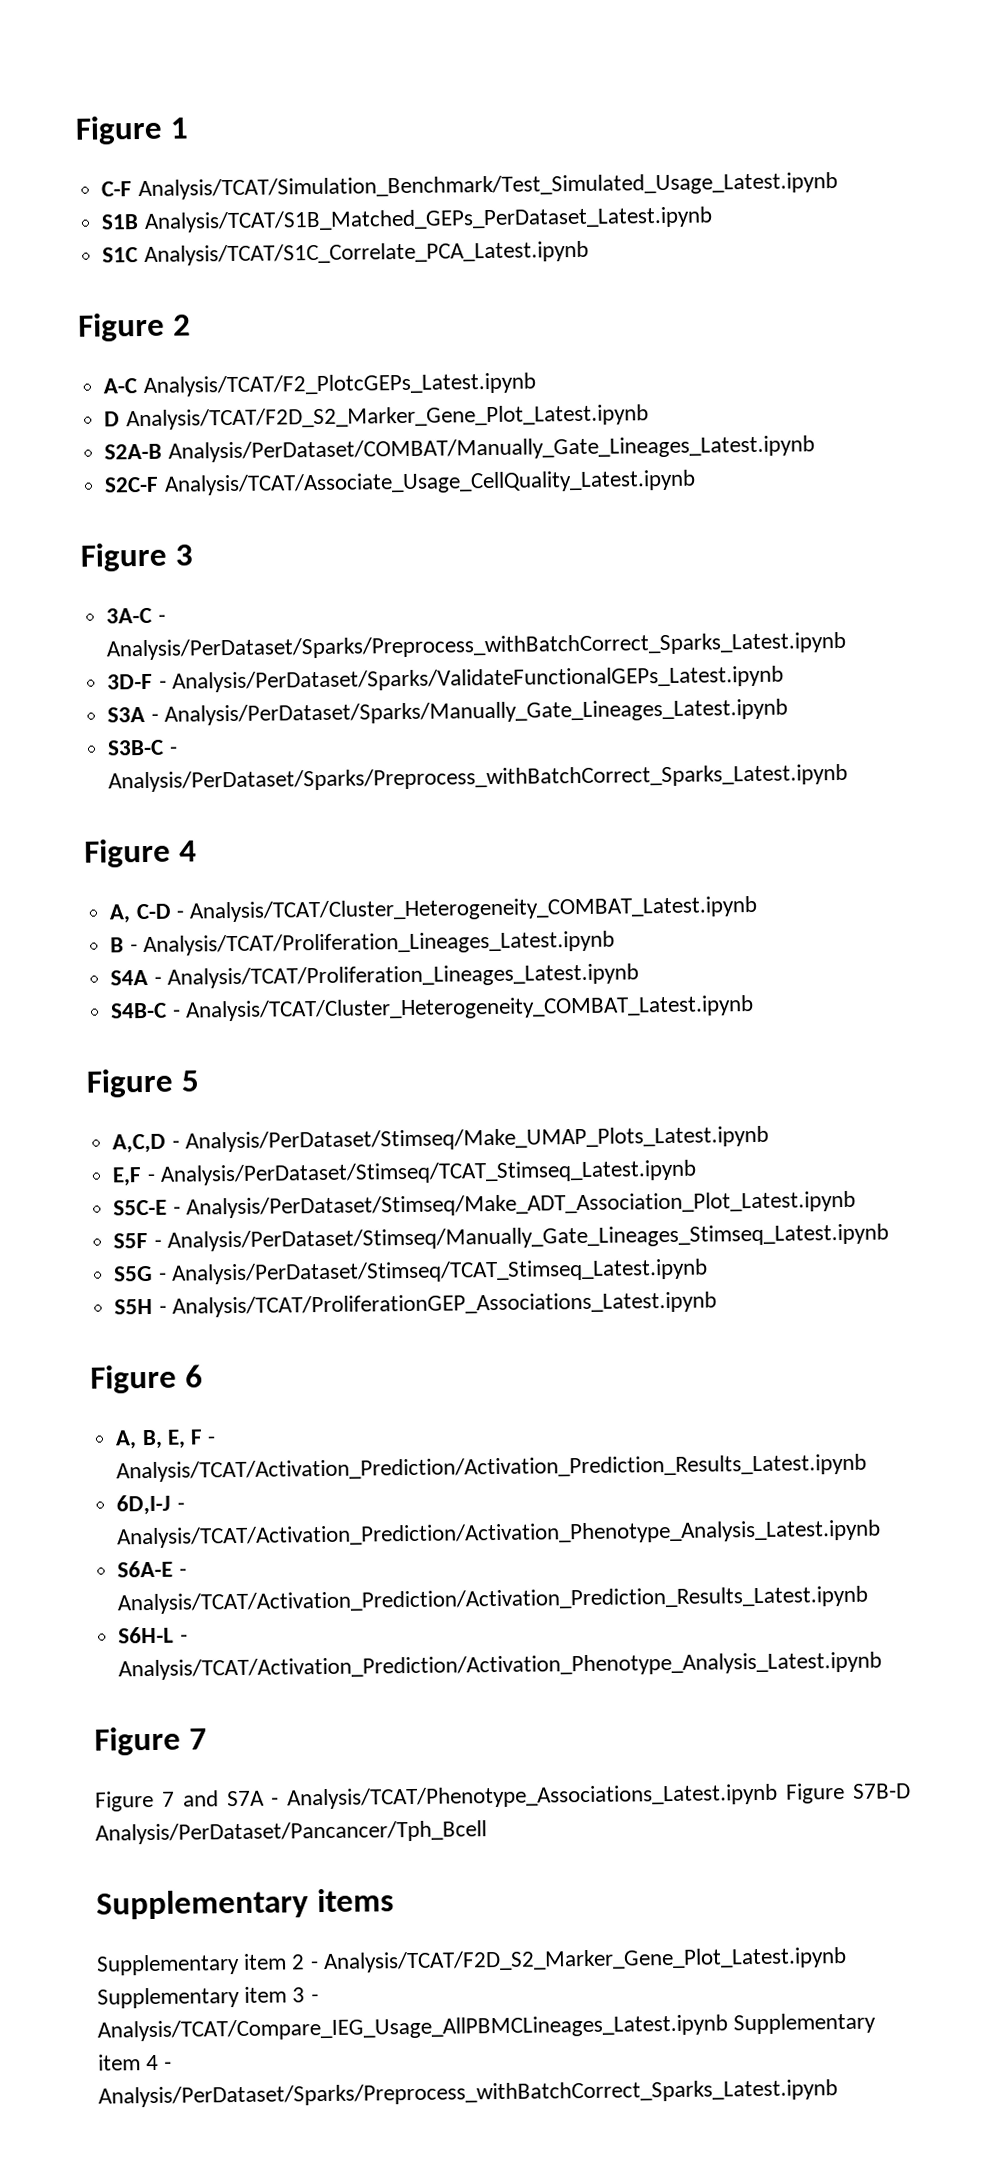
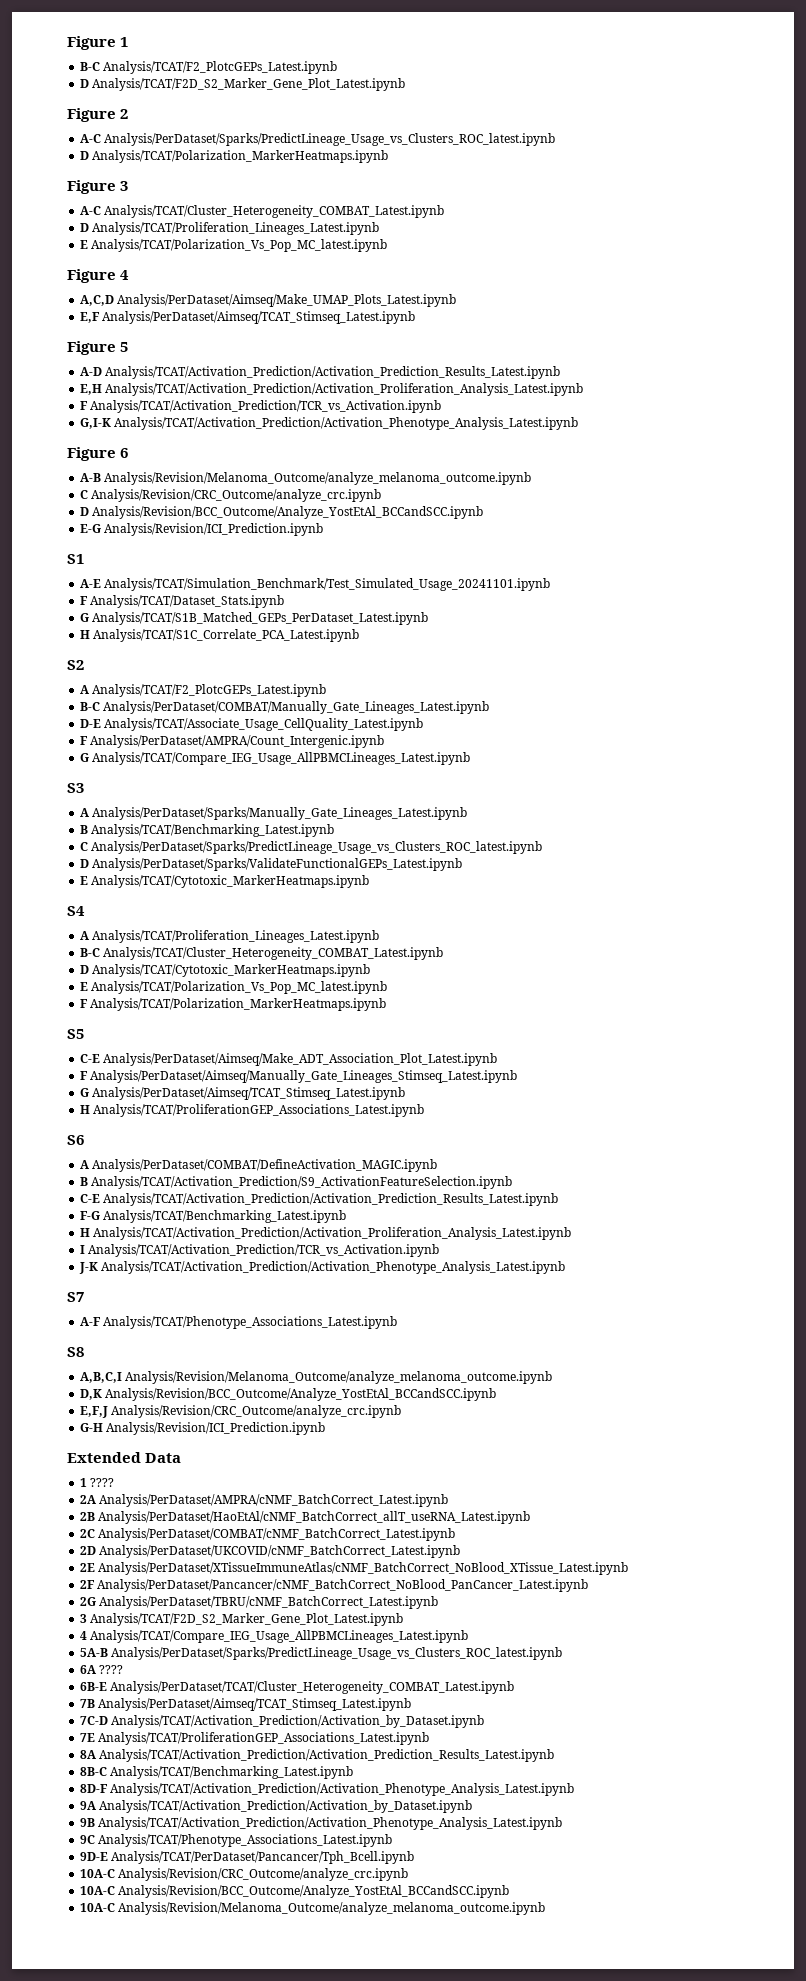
[101,171,838,201] [101,206,713,233] [102,240,589,266] C-F Analysis/TCAT/Simulation_Benchmark/Test_Simulated_Usage_Latest.ipynb // S1B Analysis/TCAT/S1B_Matched_GEPs_PerDataset_Latest.ipynb // S1C Analysis/TCAT/S1C_Correlate_PCA_Latest.ipynb -> [80,61,338,74] [80,78,406,91] B-C Analysis/TCAT/F2_PlotcGEPs_Latest.ipynb // D Analysis/TCAT/F2D_S2_Marker_Gene_Plot_Latest.ipynb
[142,372,536,398] [104,404,649,431] [104,435,815,463] [104,469,696,496] [80,542,193,572] [106,607,166,624] [106,631,847,661] [107,665,784,693] [107,698,788,726] [107,739,178,756] [108,763,849,793] [84,838,197,868] [109,895,757,924] [110,930,615,957] [110,963,639,989] [110,995,754,1022] [86,1068,199,1098] [112,1125,769,1154] [112,1159,697,1187] [113,1190,856,1219] [113,1223,889,1252] [113,1258,708,1285] [114,1291,717,1318] [90,1364,203,1394] [115,1429,217,1450] [116,1453,868,1483] [116,1494,185,1516] [117,1519,882,1549] [117,1560,187,1578] [117,1585,869,1615] [118,1626,188,1644] [118,1651,883,1681] [94,1726,207,1756] [95,1783,912,1812] [95,1820,487,1845] [96,1888,394,1920] [96,1947,847,1976] [97,1986,319,2009] [97,2012,877,2042] [98,2054,173,2071] [98,2079,838,2108] Analysis/TCAT/F2_PlotcGEPs_Latest.ipynb // D Analysis/TCAT/F2D_S2_Marker_Gene_Plot_Latest.ipynb // S2A-B Analysis/PerDataset/COMBAT/Manually_Gate_Lineages_Latest.ipynb // S2C-F Analysis/TCAT/Associate_Usage_CellQuality_Latest.ipynb // Figure 3 // 3A-C - Analysis/PerDataset/Sparks/Preprocess_withBatchCorrect_Sparks_Latest.ipynb // 3D-F - Analysis/PerDataset/Sparks/ValidateFunctionalGEPs_Latest.ipynb // S3A - Analysis/PerDataset/Sparks/Manually_Gate_Lineages_Latest.ipynb // S3B-C - Analysis/PerDataset/Sparks/Preprocess_withBatchCorrect_Sparks_Latest.ipynb // Figure 4 // A, C-D - Analysis/TCAT/Cluster_Heterogeneity_COMBAT_Latest.ipynb // B - Analysis/TCAT/Proliferation_Lineages_Latest.ipynb // S4A - Analysis/TCAT/Proliferation_Lineages_Latest.ipynb // S4B-C - Analysis/TCAT/Cluster_Heterogeneity_COMBAT_Latest.ipynb // Figure 5 // A,C,D - Analysis/PerDataset/Stimseq/Make_UMAP_Plots_Latest.ipynb // E,F - Analysis/PerDataset/Stimseq/TCAT_Stimseq_Latest.ipynb // S5C-E - Analysis/PerDataset/Stimseq/Make_ADT_Association_Plot_Latest.ipynb // S5F - Analysis/PerDataset/Stimseq/Manually_Gate_Lineages_Stimseq_Latest.ipynb // S5G - Analysis/PerDataset/Stimseq/TCAT_Stimseq_Latest.ipynb // S5H - Analysis/TCAT/ProliferationGEP_Associations_Latest.ipynb // Figure 6 // A, B, E, F - Analysis/TCAT/Activation_Prediction/Activation_Prediction_Results_Latest.ipynb // 6D,I-J - Analysis/TCAT/Activation_Prediction/Activation_Phenotype_Analysis_Latest.ipynb // S6A-E - Analysis/TCAT/Activation_Prediction/Activation_Prediction_Results_Latest.ipynb // S6H-L - Analysis/TCAT/Activation_Prediction/Activation_Phenotype_Analysis_Latest.ipynb // Figure 7 // Figure 7 and S7A - Analysis/TCAT/Phenotype_Associations_Latest.ipynb Figure S7B-D Analysis/PerDataset/Pancancer/Tph_Bcell // Supplementary items // Supplementary item 2 - Analysis/TCAT/F2D_S2_Marker_Gene_Plot_Latest.ipynb Supplementary item 3 - Analysis/TCAT/Compare_IEG_Usage_AllPBMCLineages_Latest.ipynb Supplementary item 4 - Analysis/PerDataset/Sparks/Preprocess_withBatchCorrect_Sparks_Latest.ipynb -> [104,133,556,146] [80,150,389,163] [67,180,129,194] [80,205,445,218] [80,222,380,235] [80,239,388,252] [67,269,130,283] [80,294,457,307] [80,311,416,324] [67,341,129,355] [80,366,561,379] [80,383,584,396] [80,400,442,413] [80,417,579,430] [67,447,129,461] [80,472,532,485] [80,489,382,502] [80,506,484,519] [80,523,324,536] [67,554,84,564] [80,578,551,591] [80,595,285,608] [80,612,429,625] [80,629,360,642] [67,660,84,670] [80,684,327,697] [80,701,490,714] [80,718,424,731] [80,735,385,748] [80,752,471,765] [67,783,84,793] [80,807,468,820] [80,824,335,837] [80,841,543,854] [80,858,463,871] [80,875,370,888] [67,906,85,916] [80,930,380,943] [80,947,444,960] [80,964,371,977] [80,981,388,994] [80,998,387,1011] [67,1029,84,1039] [80,1053,498,1066] [80,1070,518,1083] [80,1087,406,1100] [80,1104,425,1117] [67,1135,84,1145] [80,1159,438,1172] [80,1176,513,1189] [80,1193,559,1206] [80,1210,347,1223] [80,1227,572,1240] [80,1244,440,1257] [79,1261,566,1274] [67,1292,84,1302] [80,1316,398,1329] [67,1347,84,1357] [80,1371,553,1384] [80,1388,497,1401] [80,1405,402,1418] [80,1422,326,1435] [67,1452,182,1463] [80,1478,115,1487] [80,1494,449,1507] [80,1511,531,1524] [80,1528,456,1541] [80,1545,461,1558] [80,1562,629,1575] [80,1579,589,1592] [80,1596,439,1609] [80,1613,404,1626] [80,1630,469,1643] [80,1647,563,1660] [80,1665,124,1674] [80,1681,515,1694] [80,1698,412,1711] [80,1715,485,1728] [80,1732,430,1745] [80,1749,555,1762] [80,1766,354,1779] [80,1783,575,1796] [80,1800,473,1813] [80,1817,563,1830] [80,1834,393,1847] [80,1851,415,1864] [80,1868,409,1881] [80,1885,510,1898] [80,1902,546,1915] Analysis/PerDataset/Sparks/PredictLineage_Usage_vs_Clusters_ROC_latest.ipynb // D Analysis/TCAT/Polarization_MarkerHeatmaps.ipynb // Figure 3 // A-C Analysis/TCAT/Cluster_Heterogeneity_COMBAT_Latest.ipynb // D Analysis/TCAT/Proliferation_Lineages_Latest.ipynb // E Analysis/TCAT/Polarization_Vs_Pop_MC_latest.ipynb // Figure 4 // A,C,D Analysis/PerDataset/Aimseq/Make_UMAP_Plots_Latest.ipynb // E,F Analysis/PerDataset/Aimseq/TCAT_Stimseq_Latest.ipynb // Figure 5 // A-D Analysis/TCAT/Activation_Prediction/Activation_Prediction_Results_Latest.ipynb // E,H Analysis/TCAT/Activation_Prediction/Activation_Proliferation_Analysis_Latest.ipynb // F Analysis/TCAT/Activation_Prediction/TCR_vs_Activation.ipynb // G,I-K Analysis/TCAT/Activation_Prediction/Activation_Phenotype_Analysis_Latest.ipynb // Figure 6 // A-B Analysis/Revision/Melanoma_Outcome/analyze_melanoma_outcome.ipynb // C Analysis/Revision/CRC_Outcome/analyze_crc.ipynb // D Analysis/Revision/BCC_Outcome/Analyze_YostEtAl_BCCandSCC.ipynb // E-G Analysis/Revision/ICI_Prediction.ipynb // S1 // A-E Analysis/TCAT/Simulation_Benchmark/Test_Simulated_Usage_20241101.ipynb // F Analysis/TCAT/Dataset_Stats.ipynb // G Analysis/TCAT/S1B_Matched_GEPs_PerDataset_Latest.ipynb // H Analysis/TCAT/S1C_Correlate_PCA_Latest.ipynb // S2 // A Analysis/TCAT/F2_PlotcGEPs_Latest.ipynb // B-C Analysis/PerDataset/COMBAT/Manually_Gate_Lineages_Latest.ipynb // D-E Analysis/TCAT/Associate_Usage_CellQuality_Latest.ipynb // F Analysis/PerDataset/AMPRA/Count_Intergenic.ipynb // G Analysis/TCAT/Compare_IEG_Usage_AllPBMCLineages_Latest.ipynb // S3 // A Analysis/PerDataset/Sparks/Manually_Gate_Lineages_Latest.ipynb // B Analysis/TCAT/Benchmarking_Latest.ipynb // C Analysis/PerDataset/Sparks/PredictLineage_Usage_vs_Clusters_ROC_latest.ipynb // D Analysis/PerDataset/Sparks/ValidateFunctionalGEPs_Latest.ipynb // E Analysis/TCAT/Cytotoxic_MarkerHeatmaps.ipynb // S4 // A Analysis/TCAT/Proliferation_Lineages_Latest.ipynb // B-C Analysis/TCAT/Cluster_Heterogeneity_COMBAT_Latest.ipynb // D Analysis/TCAT/Cytotoxic_MarkerHeatmaps.ipynb // E Analysis/TCAT/Polarization_Vs_Pop_MC_latest.ipynb // F Analysis/TCAT/Polarization_MarkerHeatmaps.ipynb // S5 // C-E Analysis/PerDataset/Aimseq/Make_ADT_Association_Plot_Latest.ipynb // F Analysis/PerDataset/Aimseq/Manually_Gate_Lineages_Stimseq_Latest.ipynb // G Analysis/PerDataset/Aimseq/TCAT_Stimseq_Latest.ipynb // H Analysis/TCAT/ProliferationGEP_Associations_Latest.ipynb // S6 // A Analysis/PerDataset/COMBAT/DefineActivation_MAGIC.ipynb // B Analysis/TCAT/Activation_Prediction/S9_ActivationFeatureSelection.ipynb // C-E Analysis/TCAT/Activation_Prediction/Activation_Prediction_Results_Latest.ipynb // F-G Analysis/TCAT/Benchmarking_Latest.ipynb // H Analysis/TCAT/Activation_Prediction/Activation_Proliferation_Analysis_Latest.ipynb // I Analysis/TCAT/Activation_Prediction/TCR_vs_Activation.ipynb // J-K Analysis/TCAT/Activation_Prediction/Activation_Phenotype_Analysis_Latest.ipynb // S7 // A-F Analysis/TCAT/Phenotype_Associations_Latest.ipynb // S8 // A,B,C,I Analysis/Revision/Melanoma_Outcome/analyze_melanoma_outcome.ipynb // D,K Analysis/Revision/BCC_Outcome/Analyze_YostEtAl_BCCandSCC.ipynb // E,F,J Analysis/Revision/CRC_Outcome/analyze_crc.ipynb // G-H Analysis/Revision/ICI_Prediction.ipynb // Extended Data // 1 ???? // 2A Analysis/PerDataset/AMPRA/cNMF_BatchCorrect_Latest.ipynb // 2B Analysis/PerDataset/HaoEtAl/cNMF_BatchCorrect_allT_useRNA_Latest.ipynb // 2C Analysis/PerDataset/COMBAT/cNMF_BatchCorrect_Latest.ipynb // 2D Analysis/PerDataset/UKCOVID/cNMF_BatchCorrect_Latest.ipynb // 2E Analysis/PerDataset/XTissueImmuneAtlas/cNMF_BatchCorrect_NoBlood_XTissue_Latest.ipynb // 2F Analysis/PerDataset/Pancancer/cNMF_BatchCorrect_NoBlood_PanCancer_Latest.ipynb // 2G Analysis/PerDataset/TBRU/cNMF_BatchCorrect_Latest.ipynb // 3 Analysis/TCAT/F2D_S2_Marker_Gene_Plot_Latest.ipynb // 4 Analysis/TCAT/Compare_IEG_Usage_AllPBMCLineages_Latest.ipynb // 5A-B Analysis/PerDataset/Sparks/PredictLineage_Usage_vs_Clusters_ROC_latest.ipynb // 6A ???? // 6B-E Analysis/PerDataset/TCAT/Cluster_Heterogeneity_COMBAT_Latest.ipynb // 7B Analysis/PerDataset/Aimseq/TCAT_Stimseq_Latest.ipynb // 7C-D Analysis/TCAT/Activation_Prediction/Activation_by_Dataset.ipynb // 7E Analysis/TCAT/ProliferationGEP_Associations_Latest.ipynb // 8A Analysis/TCAT/Activation_Prediction/Activation_Prediction_Results_Latest.ipynb // 8B-C Analysis/TCAT/Benchmarking_Latest.ipynb // 8D-F Analysis/TCAT/Activation_Prediction/Activation_Phenotype_Analysis_Latest.ipynb // 9A Analysis/TCAT/Activation_Prediction/Activation_by_Dataset.ipynb // 9B Analysis/TCAT/Activation_Prediction/Activation_Phenotype_Analysis_Latest.ipynb // 9C Analysis/TCAT/Phenotype_Associations_Latest.ipynb // 9D-E Analysis/TCAT/PerDataset/Pancancer/Tph_Bcell.ipynb // 10A-C Analysis/Revision/CRC_Outcome/analyze_crc.ipynb // 10A-C Analysis/Revision/BCC_Outcome/Analyze_YostEtAl_BCCandSCC.ipynb // 10A-C Analysis/Revision/Melanoma_Outcome/analyze_melanoma_outcome.ipynb

